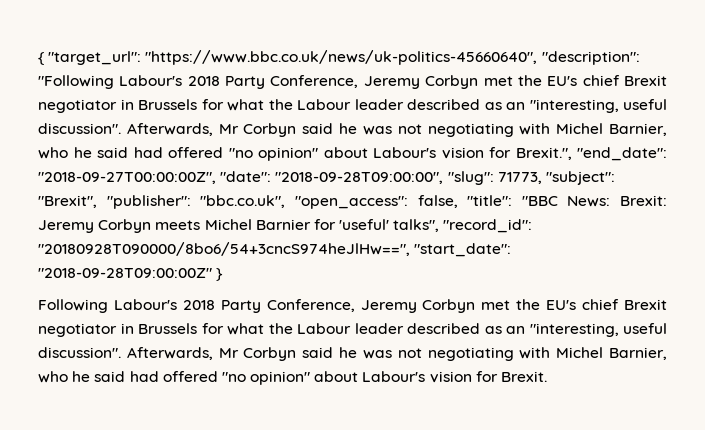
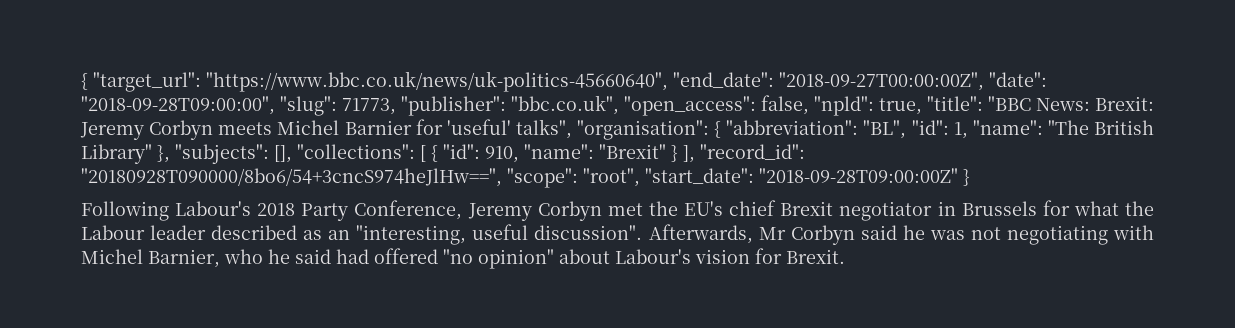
[541,51,640,65] [38,75,667,89] [38,99,667,113] [38,123,667,137] [38,147,572,161] "description": "Following Labour's 2018 Party Conference, Jeremy Corbyn met the EU's chief Brexit negotiator in Brussels for what the Labour leader described as an "interesting, useful discussion". Afterwards, Mr Corbyn said he was not negotiating with Michel Barnier, who he said had offered "no opinion" about Labour's vision for Brexit.", -> (668, 81) none
[545,171,615,185] [38,195,97,208] "subject": "Brexit", -> (396, 106) none
(458, 201) none -> [814,96,922,116] "npld": true,
[443,219,533,233] [38,242,410,256] "record_id": "20180928T090000/8bo6/54+3cncS974heJlHw==", -> [577,120,1154,140] [81,144,805,164] [81,168,640,188] "organisation": { "abbreviation": "BL", "id": 1, "name": "The British Library" }, "subjects": [], "collections": [ { "id": 910, "name": "Brexit" } ], "record_id": "20180928T090000/8bo6/54+3cncS974heJlHw==", "scope": "root",

